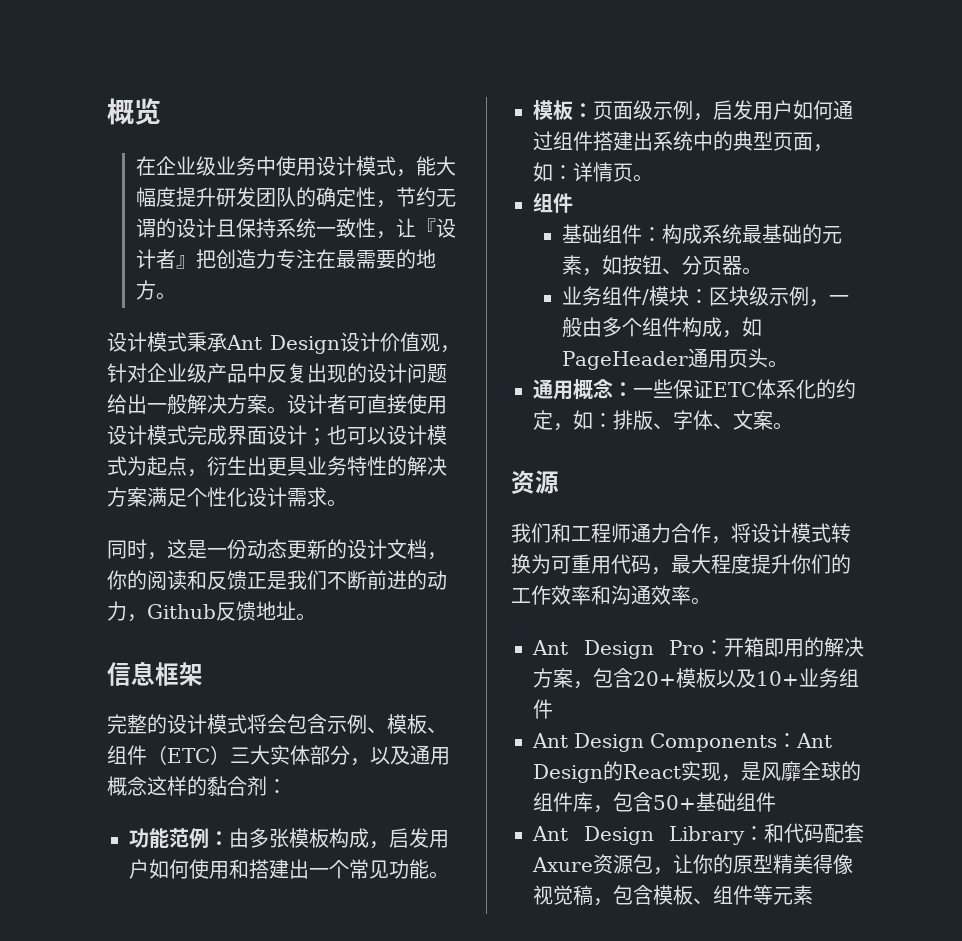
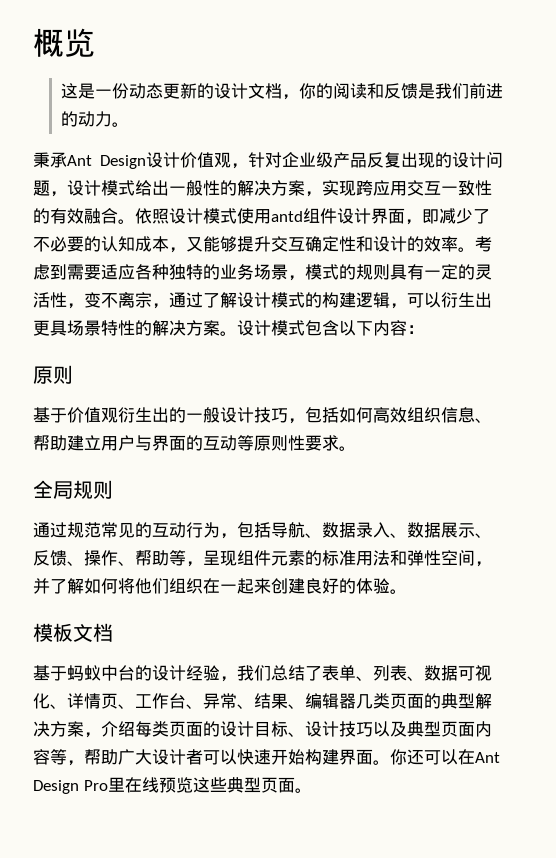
[136,156,457,177] [136,187,457,208] [136,218,457,239] [136,249,437,269] [136,280,177,300] [107,332,460,354] [107,363,447,383] [107,394,447,414] [107,425,447,446] [107,456,447,477] [107,487,347,507] [107,539,167,560] 在企业级业务中使用设计模式，能大幅度提升研发团队的确定性，节约无谓的设计且保持系统一致性，让『设计者』把创造力专注在最需要的地方。 // 设计模式秉承Ant Design设计价值观，针对企业级产品中反复出现的设计问题给出一般解决方案。设计者可直接使用设计模式完成界面设计；也可以设计模式为起点，衍生出更具业务特性的解决方案满足个性化设计需求。 // 同时， -> (95, 42) none
[247,570,447,590] [107,601,316,622] [107,661,203,686] [107,714,447,734] [107,745,450,766] [107,776,287,796] [129,828,449,849] [129,859,449,879] [533,100,853,121] [533,131,833,152] [533,162,653,182] [533,193,573,213] [562,224,843,244] [562,255,763,276] [562,286,850,307] [562,317,763,338] [562,348,789,370] [533,379,856,400] [533,410,793,431] [511,470,559,494] [511,523,851,544] [511,554,851,575] [511,585,711,605] [532,637,864,659] [533,668,859,689] [533,699,553,719] [532,733,832,752] [533,761,861,783] [533,792,776,813] [532,823,864,845] [532,854,853,875] [533,885,813,906] 正是我们不断前进的动力，Github反馈地址。 // 信息框架 // 完整的设计模式将会包含示例、模板、组件（ETC）三大实体部分，以及通用概念这样的黏合剂： // 功能范例：由多张模板构成，启发用户如何使用和搭建出一个常见功能。 // 模板：页面级示例，启发用户如何通过组件搭建出系统中的典型页面，如：详情页。 // 组件 // 基础组件：构成系统最基础的元素，如按钮、分页器。 // 业务组件/模块：区块级示例，一般由多个组件构成，如PageHeader通用页头。 // 通用概念：一些保证ETC体系化的约定，如：排版、字体、文案。 // 资源 // 我们和工程师通力合作，将设计模式转换为可重用代码，最大程度提升你们的工作效率和沟通效率。 // Ant Design Pro：开箱即用的解决方案，包含20+模板以及10+业务组件 // Ant Design Components：Ant Design的React实现，是风靡全球的组件库，包含50+基础组件 // Ant Design Library：和代码配套Axure资源包，让你的原型精美得像视觉稿，包含模板、组件等元素 -> [417,83,503,99] [60,111,129,127] [33,152,503,169] [33,180,492,197] [33,208,490,225] [33,236,492,253] [33,264,492,281] [33,292,492,309] [33,320,424,336] [33,365,73,384] [33,407,492,424] [33,435,356,451] [33,480,113,499] [33,522,492,539] [33,550,492,567] [33,578,407,594] [33,623,113,642] [33,665,492,682] [33,693,492,709] [33,721,492,738] [33,749,500,766] [33,777,312,794] 是我们前进的动力。 // 秉承Ant Design设计价值观，针对企业级产品反复出现的设计问题，设计模式给出一般性的解决方案，实现跨应用交互一致性的有效融合。依照设计模式使用antd组件设计界面，即减少了不必要的认知成本，又能够提升交互确定性和设计的效率。考虑到需要适应各种独特的业务场景，模式的规则具有一定的灵活性，变不离宗，通过了解设计模式的构建逻辑，可以衍生出更具场景特性的解决方案。设计模式包含以下内容： // 原则 // 基于价值观衍生出的一般设计技巧，包括如何高效组织信息、帮助建立用户与界面的互动等原则性要求。 // 全局规则 // 通过规范常见的互动行为，包括导航、数据录入、数据展示、反馈、操作、帮助等，呈现组件元素的标准用法和弹性空间，并了解如何将他们组织在一起来创建良好的体验。 // 模板文档 // 基于蚂蚁中台的设计经验，我们总结了表单、列表、数据可视化、详情页、工作台、异常、结果、编辑器几类页面的典型解决方案，介绍每类页面的设计目标、设计技巧以及典型页面内容等，帮助广大设计者可以快速开始构建界面。你还可以在Ant Design Pro里在线预览这些典型页面。

